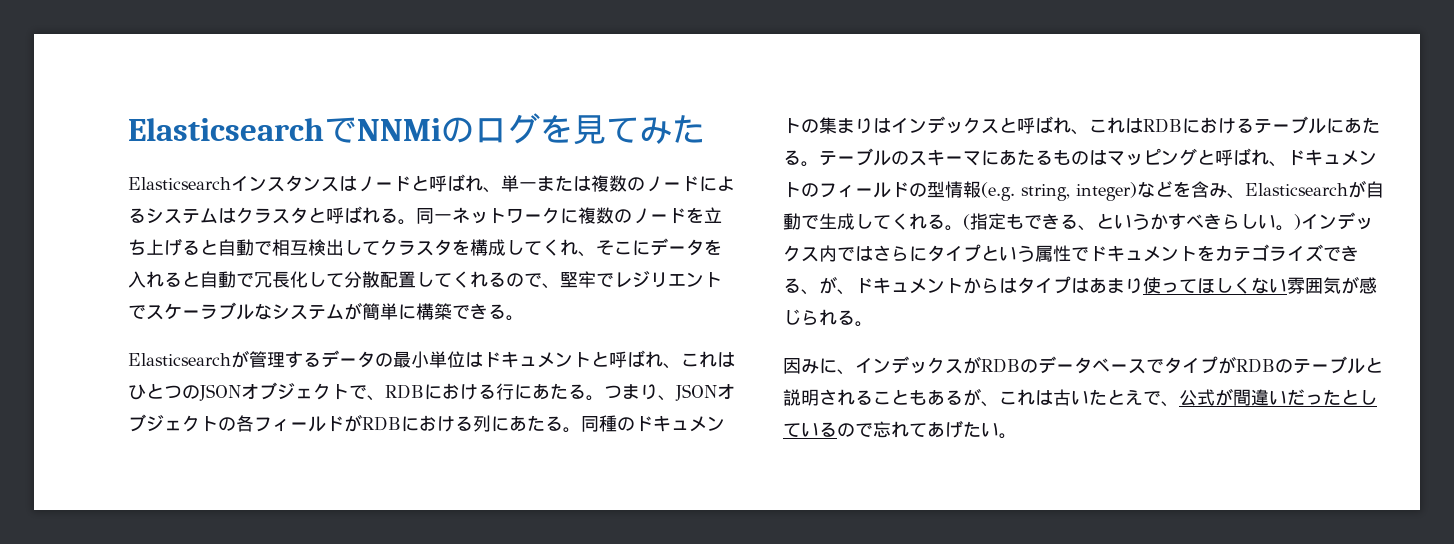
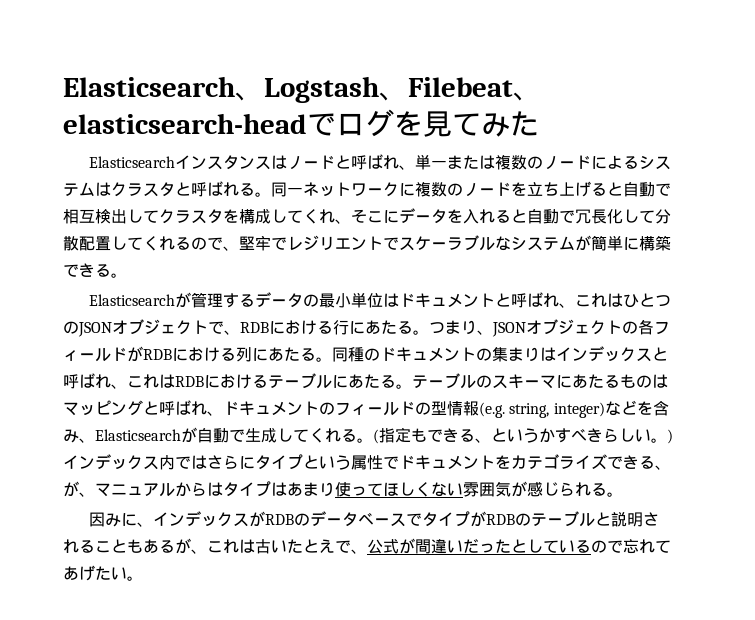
[128,117,474,143] ElasticsearchでNNMiの -> [63,76,542,103] [63,113,336,136] Elasticsearch、Logstash、Filebeat、elasticsearch-headで
[855,277,963,294] ドキュメント -> [95,483,175,497] マニュアル

